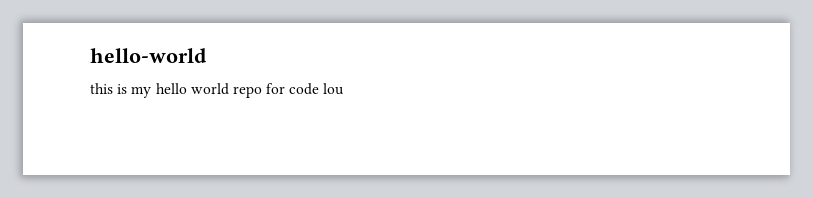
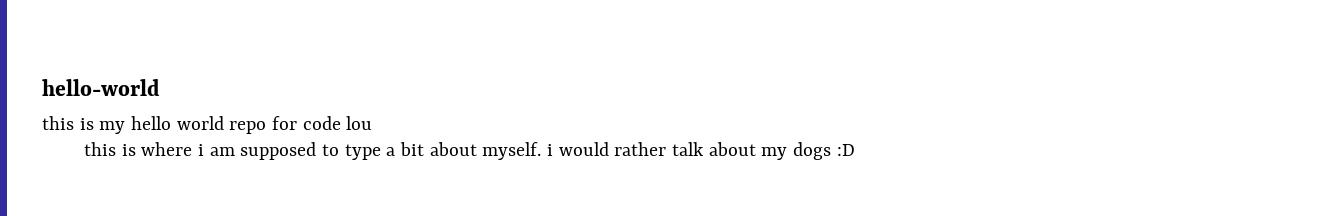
(345, 89) none -> [83,142,855,160] // this is where i am supposed to type a bit about myself. i would rather talk about my dogs :D

